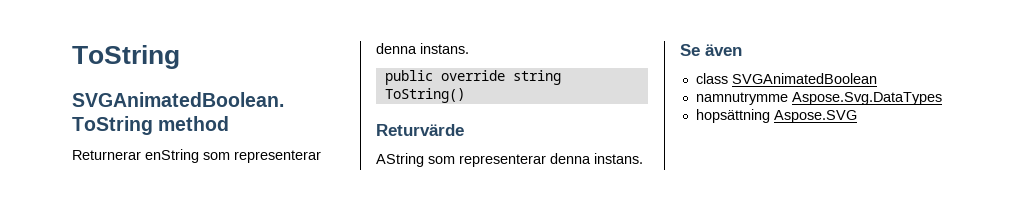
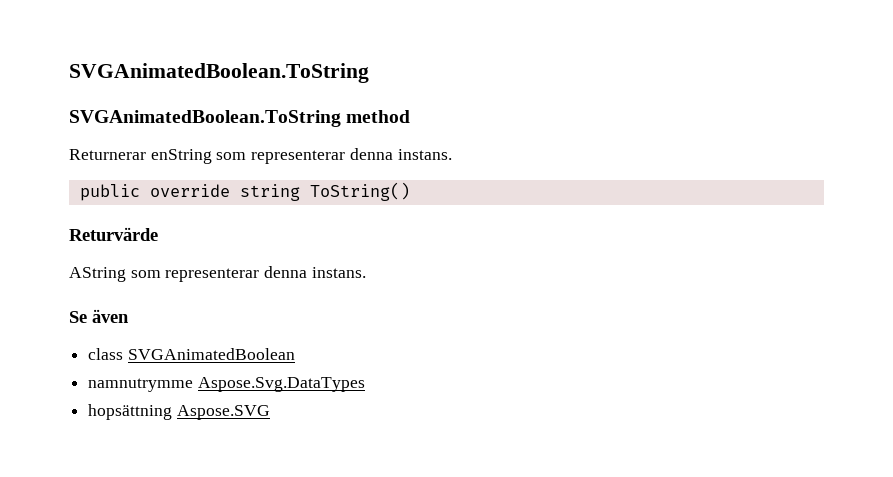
[72,45,180,69] ToString -> [69,63,369,83] SVGAnimatedBoolean.ToString

